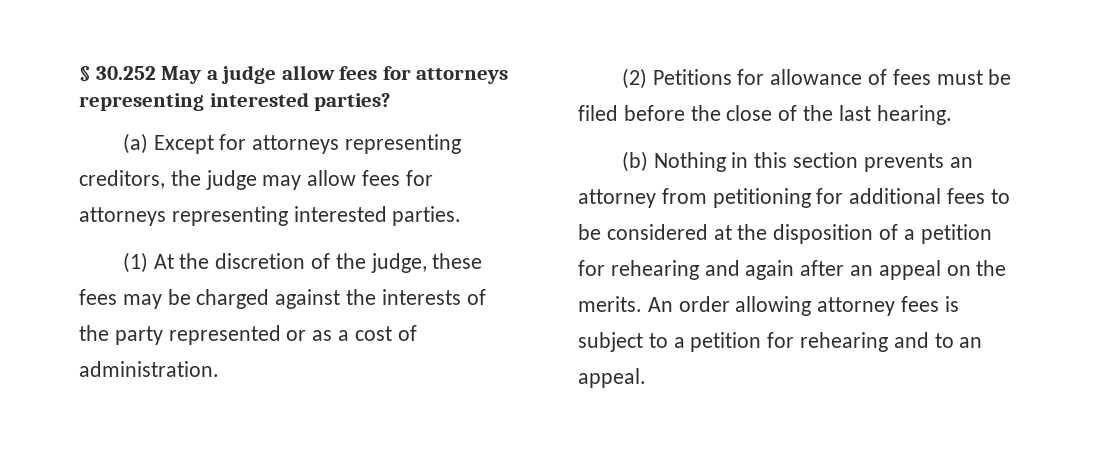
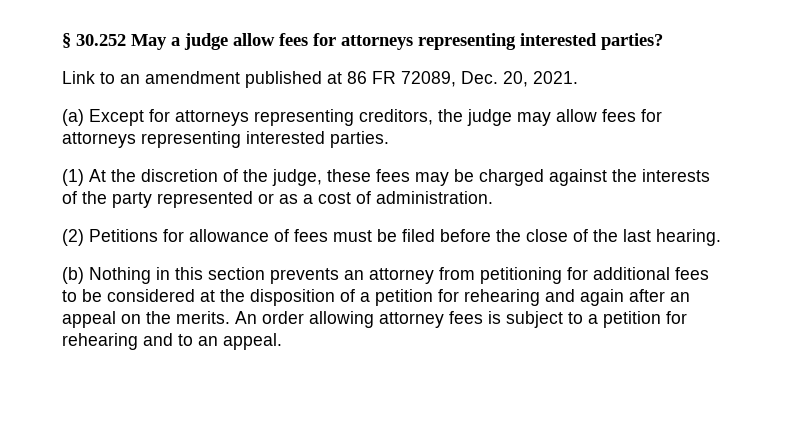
(391, 102) none -> [62,71,578,88] // Link to an amendment published at 86 FR 72089, Dec. 20, 2021.

